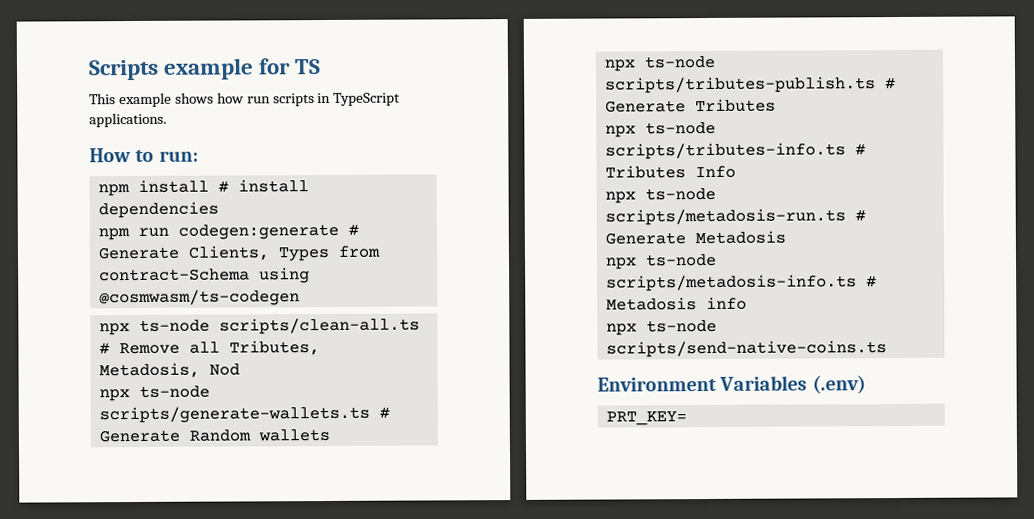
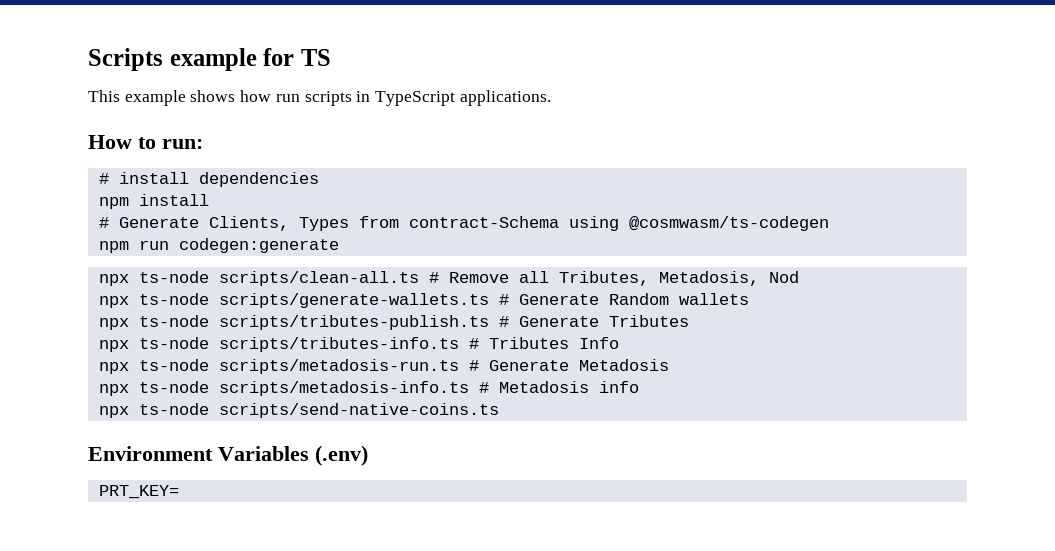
[97,179,209,197] npm install -> (203, 144) none
[137,223,339,240] run codegen:generate -> [138,194,209,206] install //
(300, 298) none -> [98,238,339,253] // npm run codegen:generate

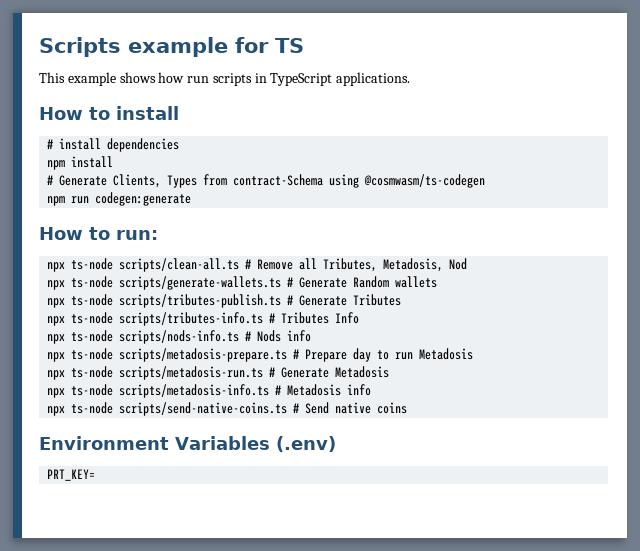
[162,139,203,149] run: -> [116,106,179,120] install
(339, 245) none -> [39,227,158,240] // How to run:
(619, 343) none -> [47,330,312,344] [47,348,474,362] // npx ts-node scripts/nods-info.ts # Nods info // npx ts-node scripts/metadosis-prepare.ts # Prepare day to run Metadosis
(499, 410) none -> [293,402,408,414] # Send native coins

